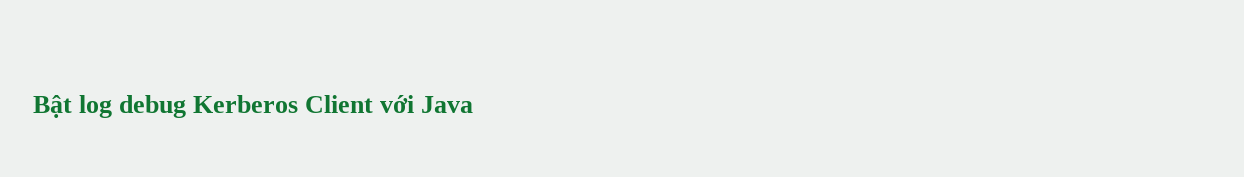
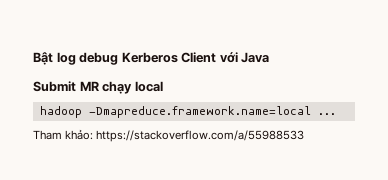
(474, 104) none -> [33,81,163,94] [39,106,336,118] [33,129,305,142] // Submit MR chạy local // hadoop -Dmapreduce.framework.name=local ... // Tham khảo: https://stackoverflow.com/a/55988533

